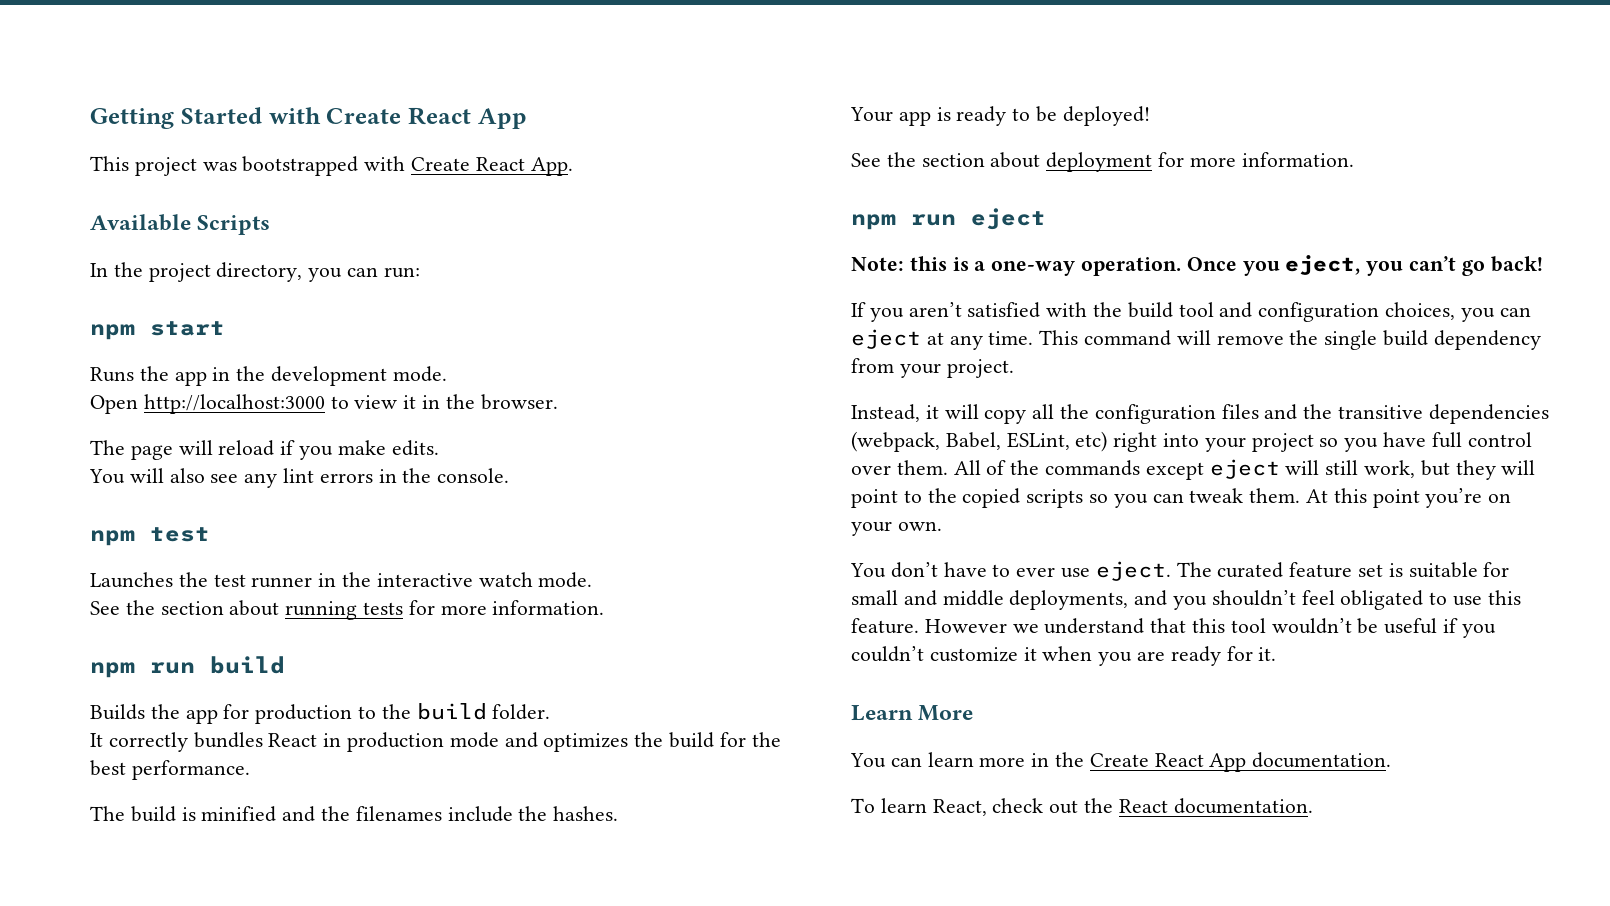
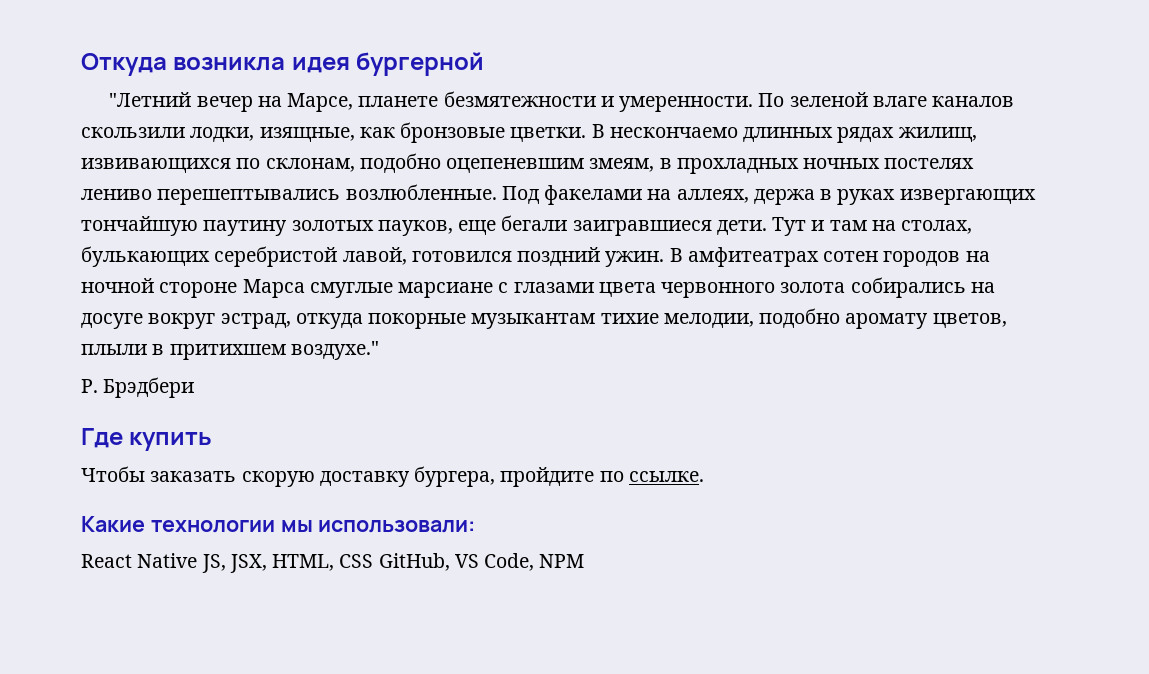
[90,107,527,129] [90,156,573,176] [90,214,271,235] [90,262,420,282] [90,321,225,340] [90,366,447,386] [90,394,558,414] [90,440,439,460] [89,468,510,488] [90,527,210,546] [90,572,593,588] [90,600,605,620] [90,656,285,678] [90,703,551,724] [90,732,781,752] [90,760,250,780] [90,806,619,822] [850,106,1150,126] [851,152,1354,172] [851,208,1046,230] [851,255,1543,276] [851,302,1531,322] [851,329,1541,350] [851,358,1014,378] [851,404,1549,424] [851,431,1532,452] [851,459,1536,480] [851,488,1512,508] [851,521,942,536] [850,561,1510,581] [851,590,1521,610] [851,618,1496,638] [851,646,1277,666] [851,705,974,721] [850,752,1392,772] [851,798,1313,816] Getting Started with Create React App // This project was bootstrapped with Create React App. // Available Scripts // In the project directory, you can run: // npm start // Runs the app in the development mode. // Open http://localhost:3000 to view it in the browser. // The page will reload if you make edits. // You will also see any lint errors in the console. // npm test // Launches the test runner in the interactive watch mode. // See the section about running tests for more information. // npm run build // Builds the app for production to the build folder. // It correctly bundles React in production mode and optimizes the build for the best performance. // The build is minified and the filenames include the hashes. // Your app is ready to be deployed! // See the section about deployment for more information. // npm run eject // Note: this is a one-way operation. Once you eject, you can’t go back! // If you aren’t satisfied with the build tool and configuration choices, you can eject at any time. This command will remove the single build dependency from your project. // Instead, it will copy all the configuration files and the transitive dependencies (webpack, Babel, ESLint, etc) right into your project so you have full control over them. All of the commands except eject will still work, but they will point to the copied scripts so you can tweak them. At this point you’re on your own. // You don’t have to ever use eject. The curated feature set is suitable for small and middle deployments, and you shouldn’t feel obligated to use this feature. However we understand that this tool wouldn’t be useful if you couldn’t customize it when you are ready for it. // Learn More // You can learn more in the Create React App documentation. // To learn React, check out the React documentation. -> [81,52,485,76] [109,91,1015,112] [81,122,977,143] [81,153,975,174] [81,184,1036,205] [81,215,973,236] [81,246,990,267] [81,277,995,298] [81,308,1007,329] [81,341,379,360] [81,377,195,398] [81,428,213,451] [81,466,704,487] [81,516,476,533] [81,553,585,573] Откуда возникла идея бургерной // "Летний вечер на Марсе, планете безмятежности и умеренности. По зеленой влаге каналов скользили лодки, изящные, как бронзовые цветки. В нескончаемо длинных рядах жилищ, извивающихся по склонам, подобно оцепеневшим змеям, в прохладных ночных постелях лениво перешептывались возлюбленные. Под факелами на аллеях, держа в руках извергающих тончайшую паутину золотых пауков, еще бегали заигравшиеся дети. Тут и там на столах, булькающих серебристой лавой, готовился поздний ужин. В амфитеатрах сотен городов на ночной стороне Марса смуглые марсиане с глазами цвета червонного золота собирались на досуге вокруг эстрад, откуда покорные музыкантам тихие мелодии, подобно аромату цветов, плыли в притихшем воздухе." // Р. Брэдбери // Где купить // Чтобы заказать скорую доставку бургера, пройдите по ссылке. // Какие технологии мы использовали: // React Native JS, JSX, HTML, CSS GitHub, VS Code, NPM

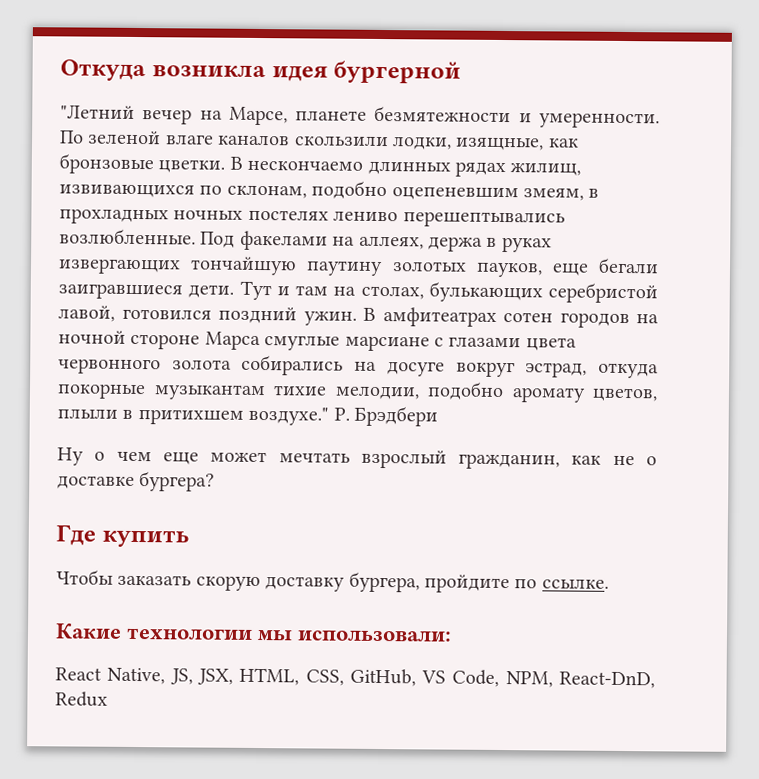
(379, 350) // -> (330, 416) none
(195, 387) none -> [57,447,657,470] [57,471,216,492] // Ну о чем еще может мечтать взрослый гражданин, как не о доставке бургера?
[137,553,198,568] Native -> [107,667,166,685] Native,
[339,554,374,568] CSS -> [305,669,344,686] CSS,
[539,554,585,568] NPM -> [505,671,655,689] [55,691,108,707] NPM, React-DnD, Redux

